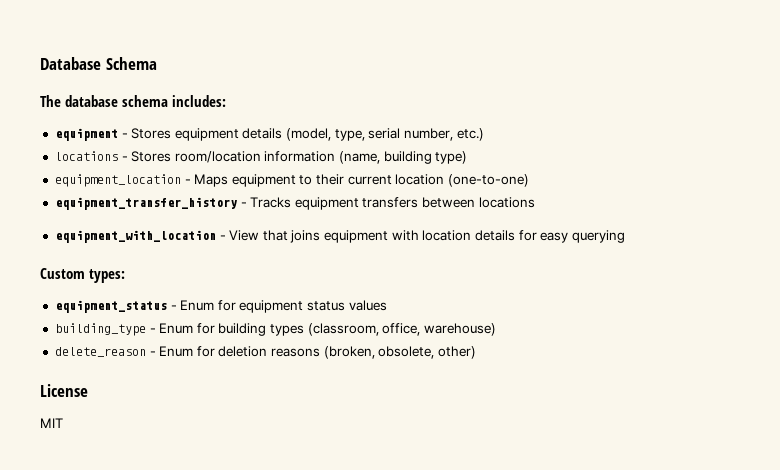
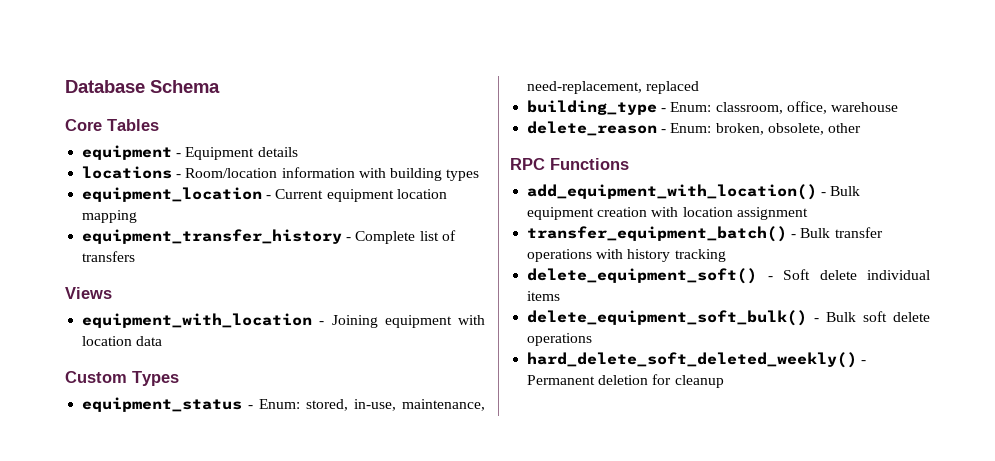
[40,95,227,107] The database schema includes: -> [65,119,159,131] Core Tables
[131,128,484,141] [54,151,468,164] [54,174,530,187] Stores equipment details (model, type, serial number, etc.) // locations - Stores room/location information (name, building type) // equipment_location - Maps equipment to their current location (one-to-one) -> [185,147,298,160] [82,166,480,181] [82,187,447,202] [82,210,138,223] Equipment details // locations - Room/location information with building types // equipment_location - Current equipment location mapping
[250,197,359,210] Tracks equipment -> [355,230,456,244] Complete list of
[422,197,535,208] between locations -> [65,287,112,299] // Views
[229,230,625,243] View that joins equipment with location details for easy querying -> [331,315,486,328] [82,336,163,346] Joining equipment with location data
[89,269,126,283] types: -> [132,371,179,386] Types
[180,300,387,313] [54,323,497,336] [54,346,477,359] [40,384,88,397] [40,418,63,428] Enum for equipment status values // building_type - Enum for building types (classroom, office, warehouse) // delete_reason - Enum for deletion reasons (broken, obsolete, other) // License // MIT -> [259,399,486,411] [527,81,700,94] [527,100,898,115] [527,121,861,136] [510,158,629,170] [527,184,861,200] [527,207,808,220] [527,226,883,242] [527,249,726,262] [527,268,930,284] [527,291,561,301] [527,310,930,326] [527,333,593,346] [527,352,867,368] [527,374,724,388] Enum: stored, in-use, maintenance, need-replacement, replaced // building_type - Enum: classroom, office, warehouse // delete_reason - Enum: broken, obsolete, other // RPC Functions // add_equipment_with_location() - Bulk equipment creation with location assignment // transfer_equipment_batch() - Bulk transfer operations with history tracking // delete_equipment_soft() - Soft delete individual items // delete_equipment_soft_bulk() - Bulk soft delete operations // hard_delete_soft_deleted_weekly() - Permanent deletion for cleanup

